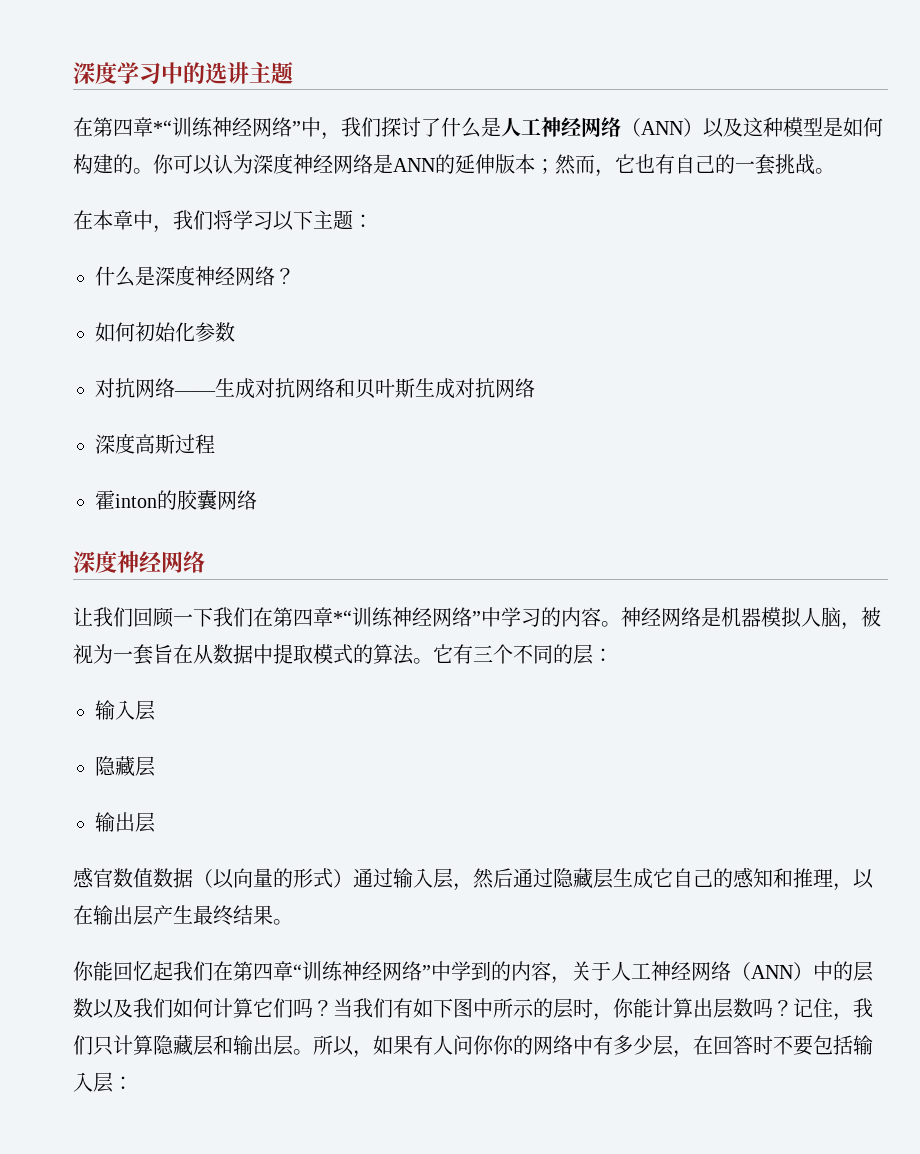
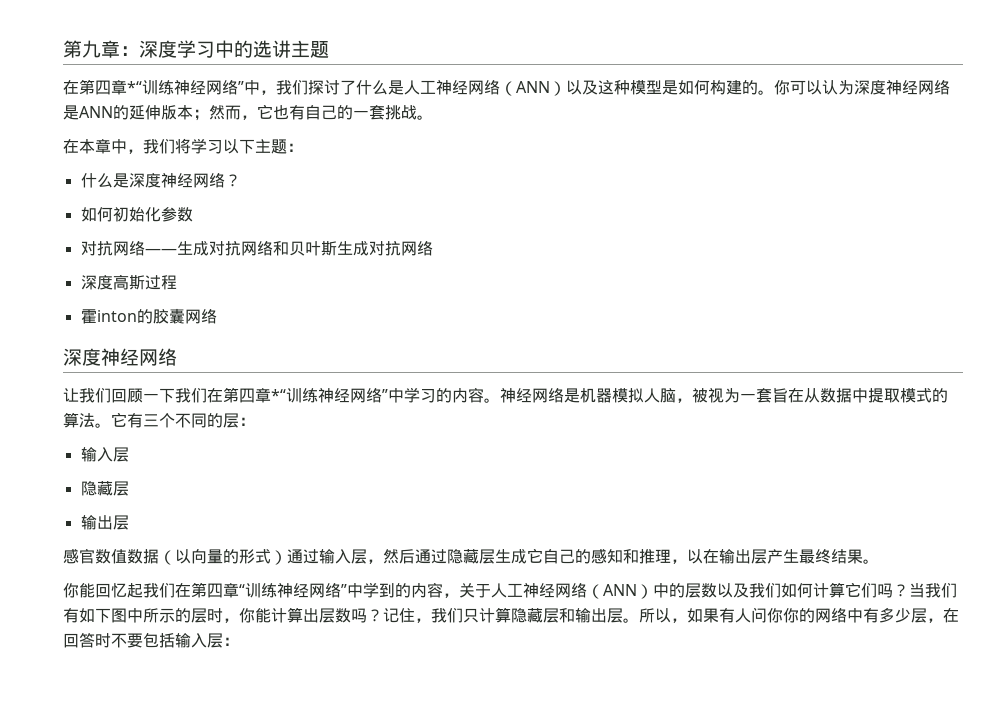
(73, 73) none -> [63,40,139,58] 第九章：

